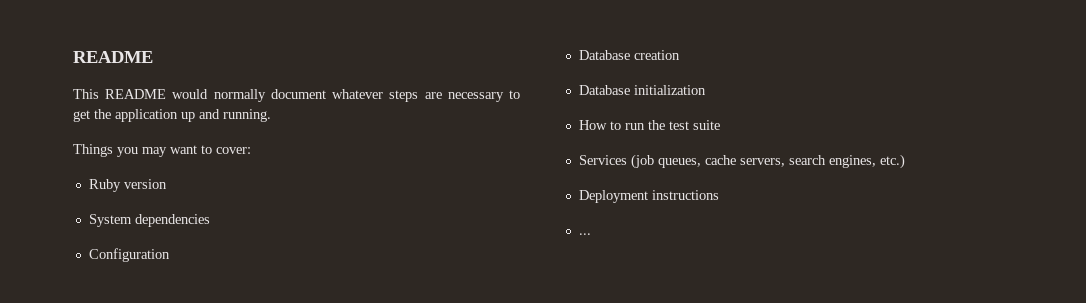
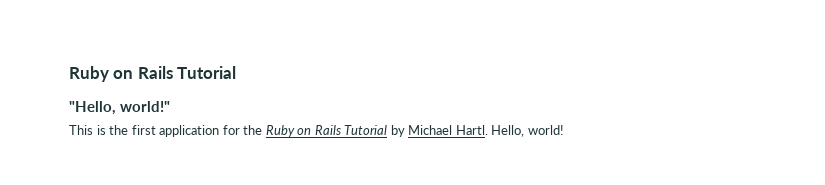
[73,51,153,63] [73,89,520,102] [73,109,271,122] [73,144,251,157] [88,179,167,192] [88,214,210,227] [88,248,170,262] [578,50,680,60] [578,85,706,95] [578,120,720,130] [578,154,905,169] [578,190,719,203] [578,233,591,235] README // This README would normally document whatever steps are necessary to get the application up and running. // Things you may want to cover: // Ruby version // System dependencies // Configuration // Database creation // Database initialization // How to run the test suite // Services (job queues, cache servers, search engines, etc.) // Deployment instructions // ... -> [69,66,237,82] [69,101,171,115] [69,125,564,137] Ruby on Rails Tutorial // "Hello, world!" // This is the first application for the Ruby on Rails Tutorial by Michael Hartl. Hello, world!

